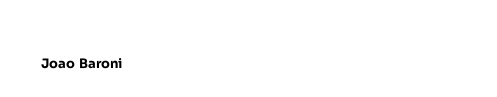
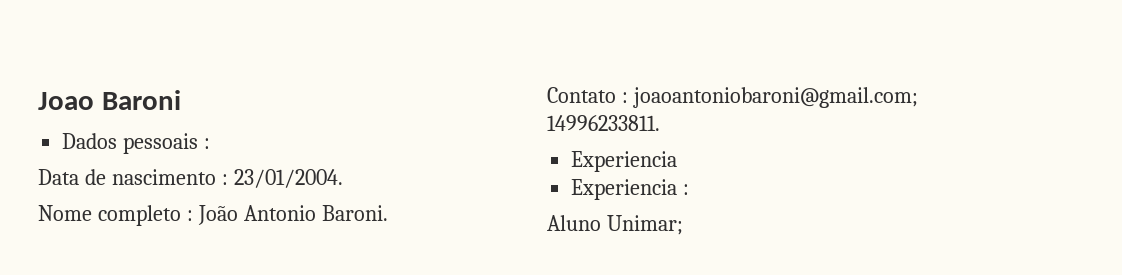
(122, 63) none -> [62,133,211,154] [38,169,343,188] [38,205,388,226] [547,87,918,108] [547,115,660,131] [571,151,678,172] [571,179,690,200] [547,215,683,235] // Dados pessoais : // Data de nascimento : 23/01/2004. // Nome completo : João Antonio Baroni. // Contato : joaoantoniobaroni@gmail.com; 14996233811. // Experiencia // Experiencia : // Aluno Unimar;

